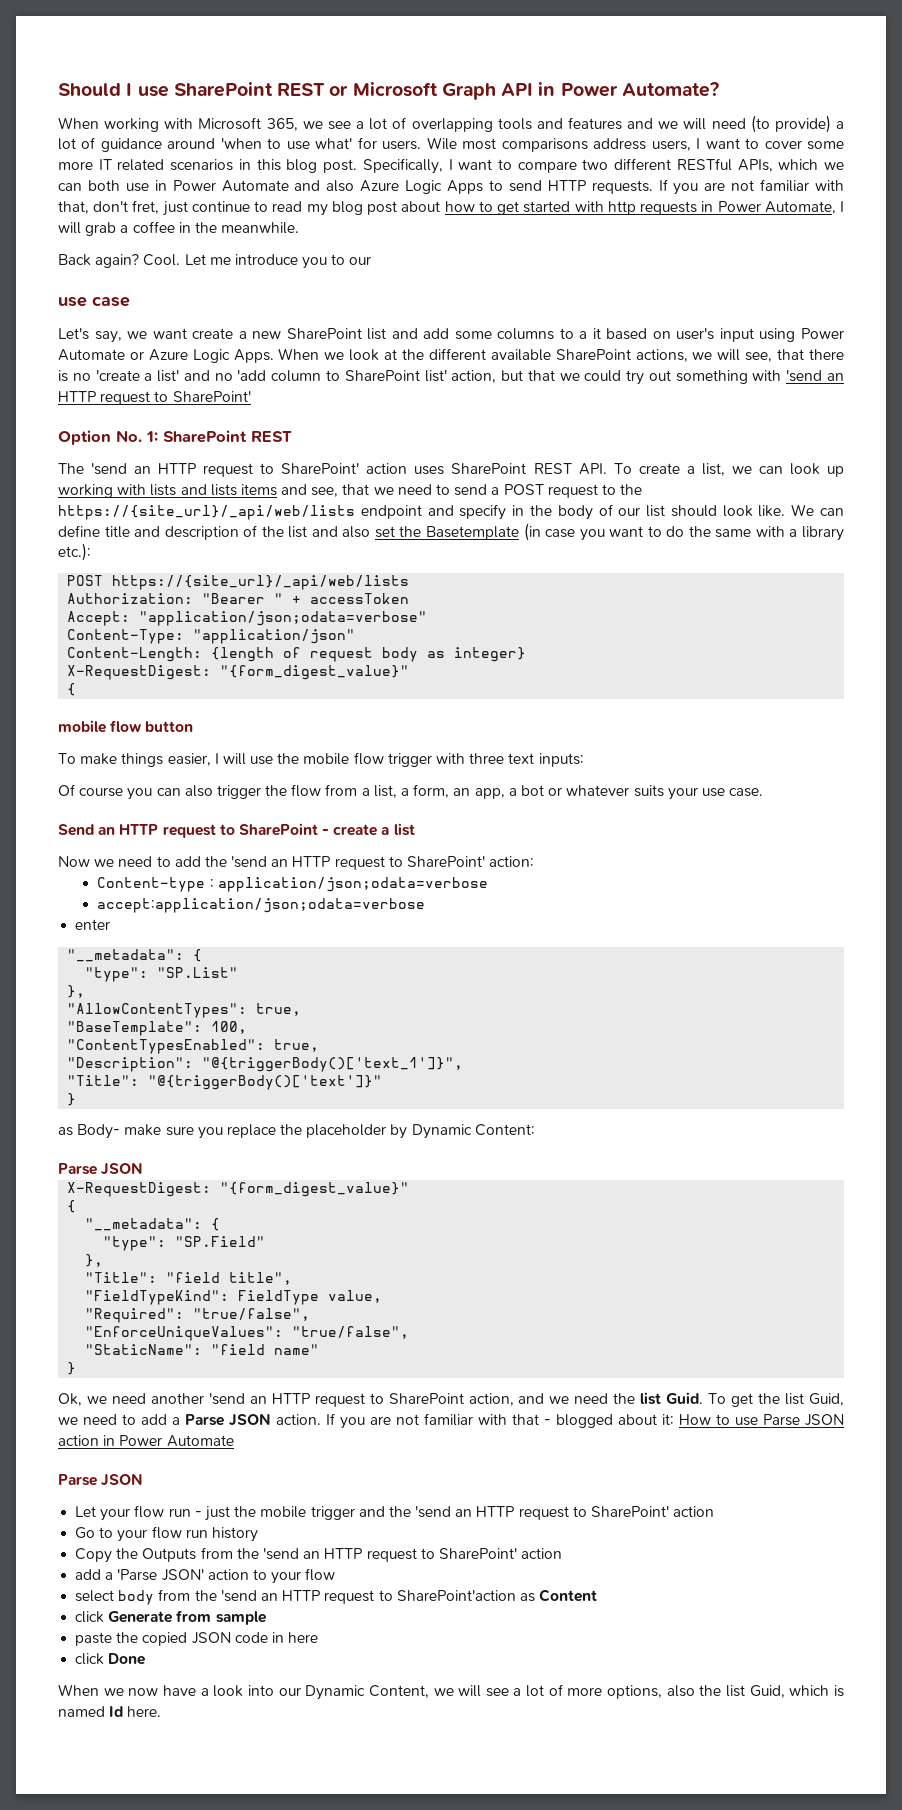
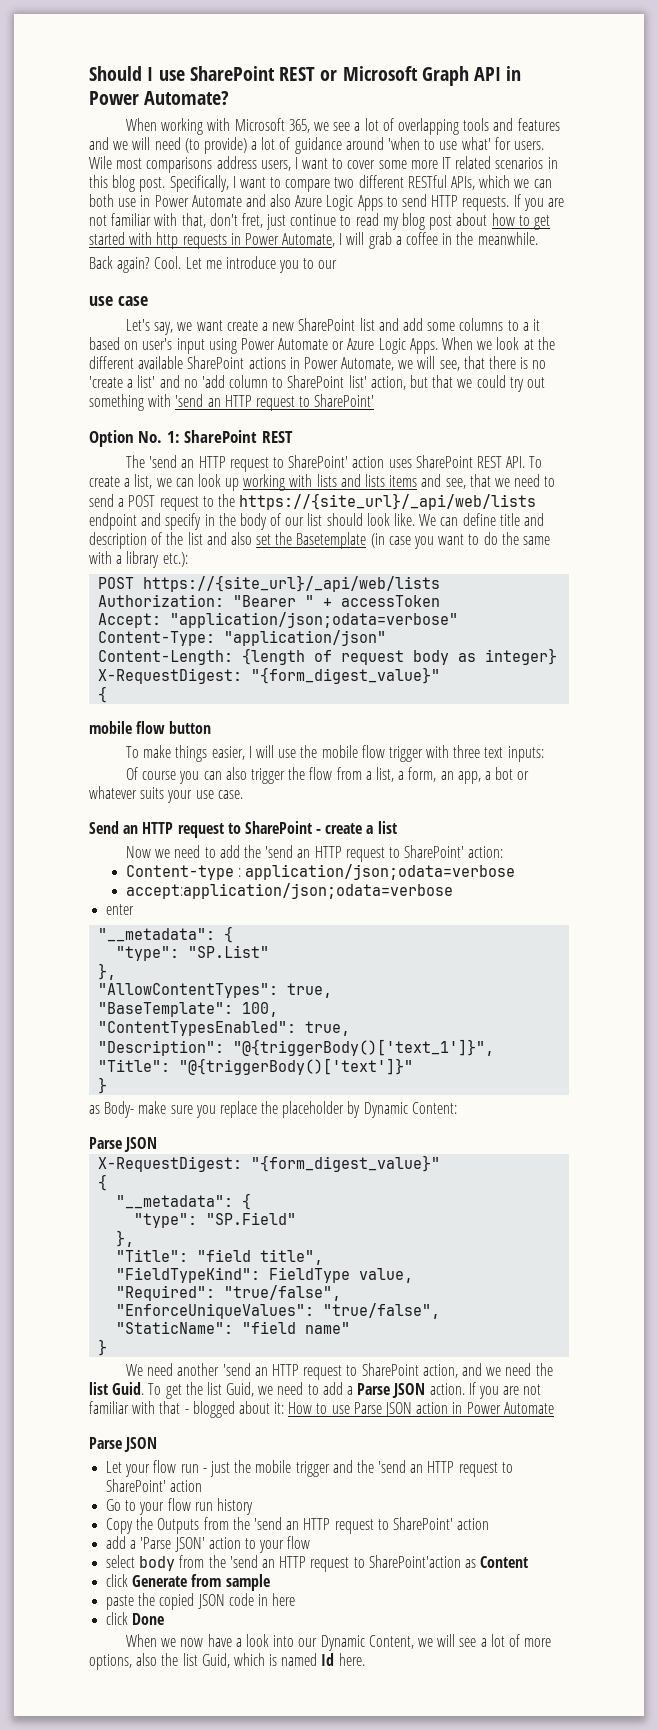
[635,349,688,362] actions, -> [248,357,395,371] actions in Power Automate,
[58,1393,107,1406] Ok, we -> [126,1364,144,1376] We

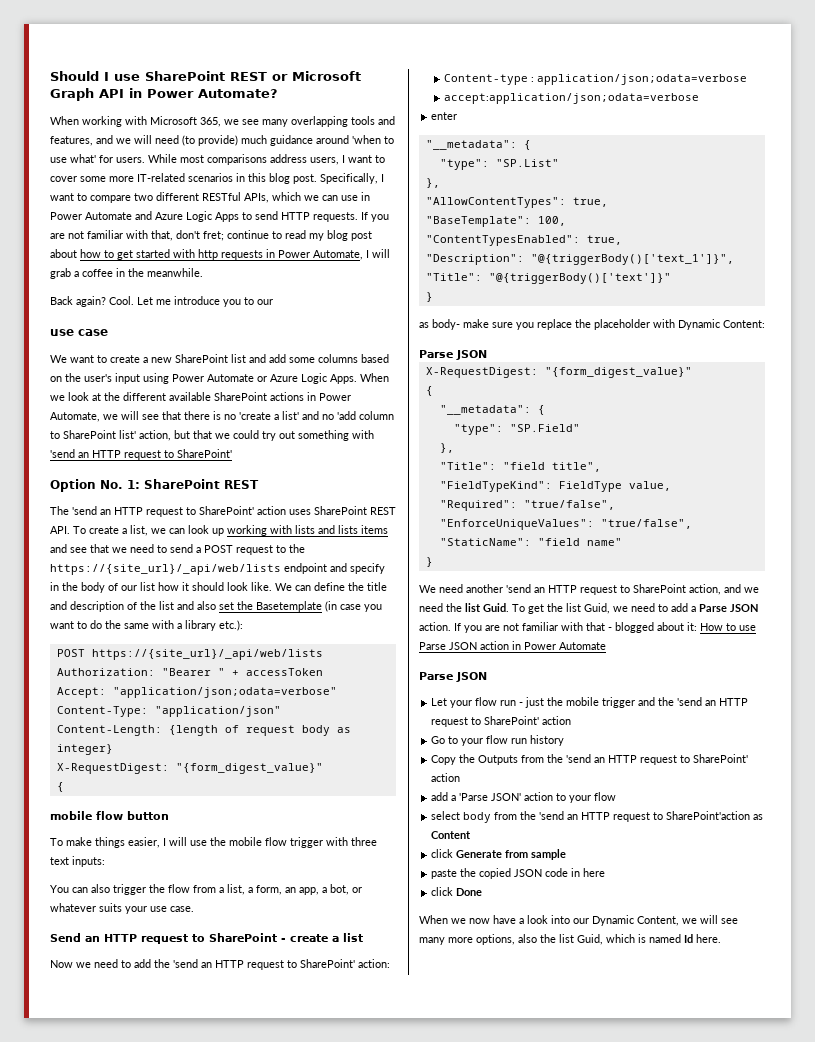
[354,118,394,131] a lot of -> [262,119,288,127] many
[517,118,560,131] features -> [50,136,93,146] features,
[251,137,291,150] a lot of -> [241,135,267,144] much
[89,156,112,169] Wile -> [148,154,177,163] While
[442,156,492,169] IT related -> [137,173,185,182] IT-related
[89,194,114,207] both -> (338, 198) none
[270,194,292,207] also -> (152, 215) none
[241,213,287,230] fret, just -> [203,231,224,241] fret;
[126,319,223,335] Let's say, we want -> [50,355,107,363] We want to
[507,319,540,331] to a it -> (358, 358) none
(139, 345) none -> [65,373,81,382] the
[439,360,460,371] see, -> [142,414,159,420] see
[445,478,466,489] see, -> [70,547,87,553] see
(323, 519) none -> [158,582,189,591] how it
(496, 519) none -> [348,582,364,591] the
[126,767,200,784] Of course you -> [50,885,69,893] You
[495,767,514,780] bot -> [330,884,349,895] bot,
[104,1101,135,1118] Body- -> [432,319,460,330] body-
[347,1101,361,1118] by -> [653,319,675,328] with
[480,1634,520,1647] a lot of -> [419,937,445,945] many

